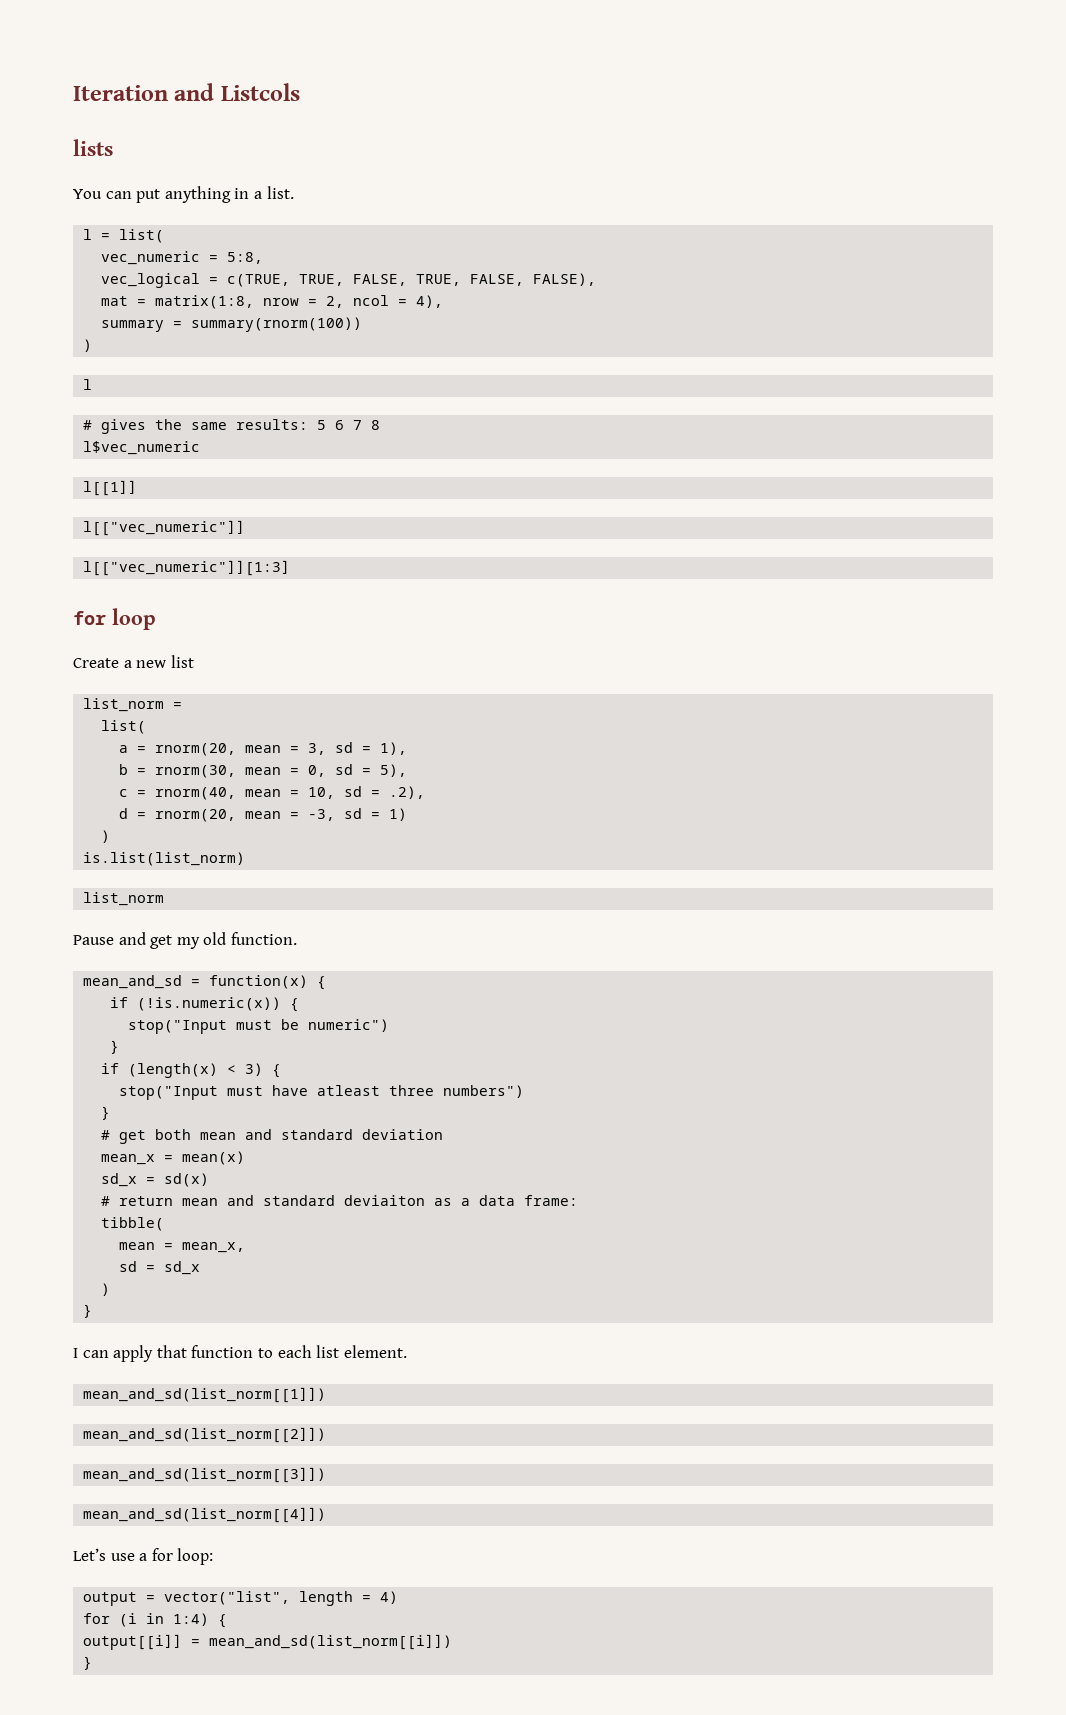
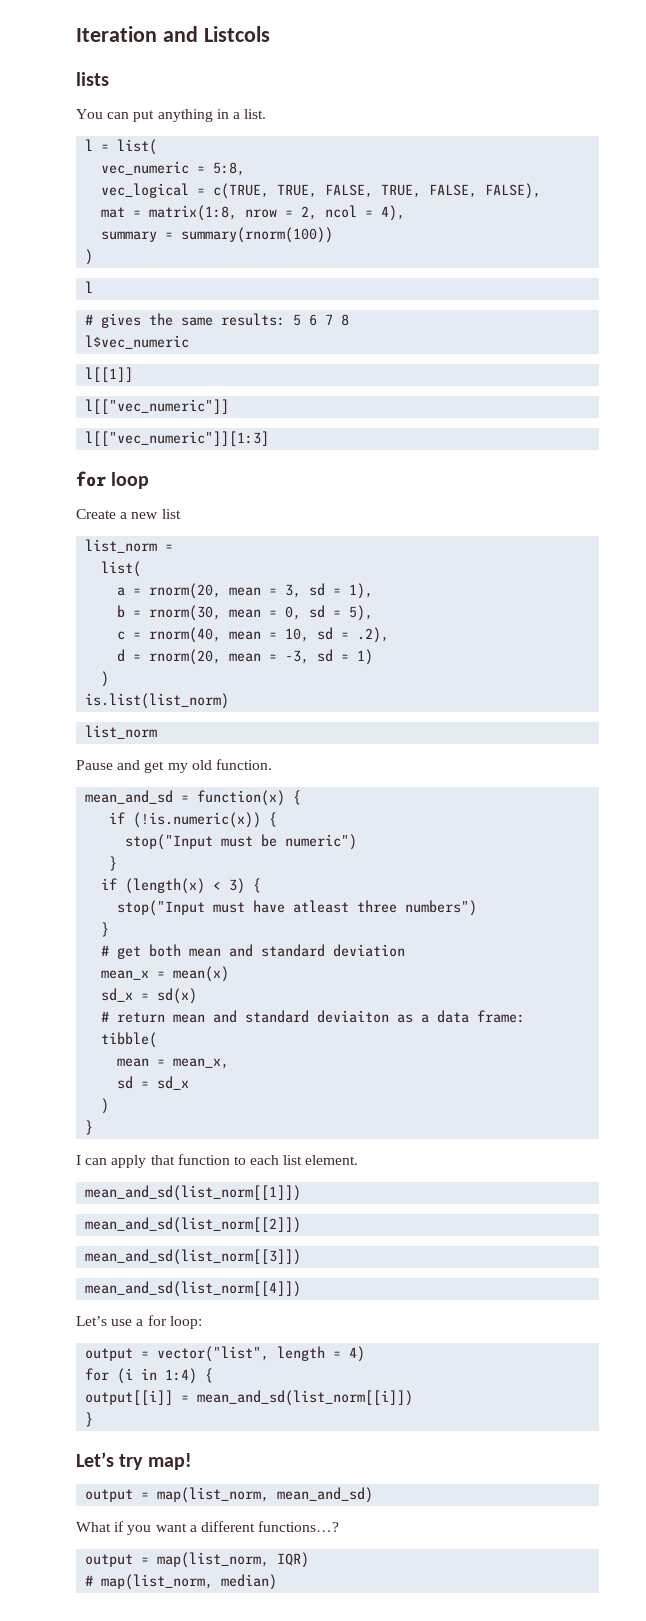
(93, 1663) none -> [76,1452,192,1470] [85,1487,374,1503] [76,1521,340,1535] [85,1552,310,1568] [85,1574,278,1590] // Let’s try map! // output = map(list_norm, mean_and_sd) // What if you want a different functions…? // output = map(list_norm, IQR) // # map(list_norm, median)

